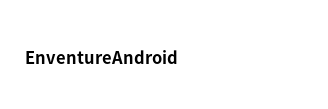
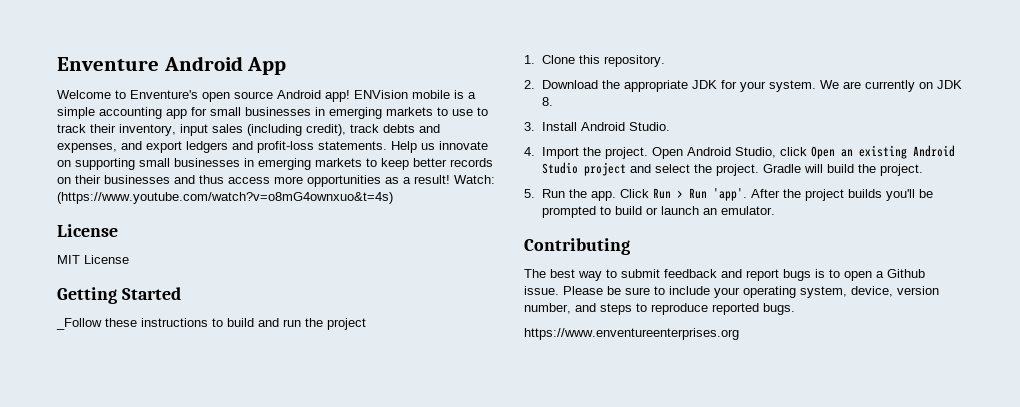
[25,50,178,64] EnventureAndroid -> [57,56,287,75] [57,90,476,102] [57,107,488,119] [57,124,440,136] [57,141,488,153] [57,158,493,170] [57,175,495,187] [57,192,393,204] [57,224,118,237] [57,255,129,264] [57,287,181,304] [56,318,366,330] [524,55,665,67] [524,80,962,92] [541,97,553,106] [524,122,670,131] [524,145,955,159] [541,162,923,176] [524,188,933,201] [541,206,775,218] [524,238,630,255] [524,269,925,281] [524,286,939,298] [524,303,795,315] [524,328,739,340] Enventure Android App // Welcome to Enventure's open source Android app! ENVision mobile is a simple accounting app for small businesses in emerging markets to use to track their inventory, input sales (including credit), track debts and expenses, and export ledgers and profit-loss statements. Help us innovate on supporting small businesses in emerging markets to keep better records on their businesses and thus access more opportunities as a result! Watch: (https://www.youtube.com/watch?v=o8mG4ownxuo&t=4s) // License // MIT License // Getting Started // _Follow these instructions to build and run the project // 1. Clone this repository. // 2. Download the appropriate JDK for your system. We are currently on JDK 8. // 3. Install Android Studio. // 4. Import the project. Open Android Studio, click Open an existing Android Studio project and select the project. Gradle will build the project. // 5. Run the app. Click Run > Run 'app'. After the project builds you'll be prompted to build or launch an emulator. // Contributing // The best way to submit feedback and report bugs is to open a Github issue. Please be sure to include your operating system, device, version number, and steps to reproduce reported bugs. // https://www.enventureenterprises.org

